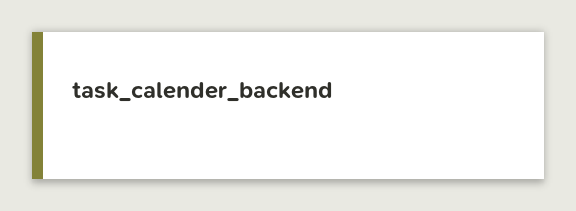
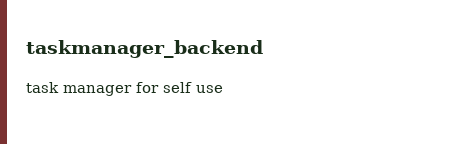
[72,82,333,102] task_calender_backend -> [26,40,263,58] [26,82,223,96] taskmanager_backend // task manager for self use

